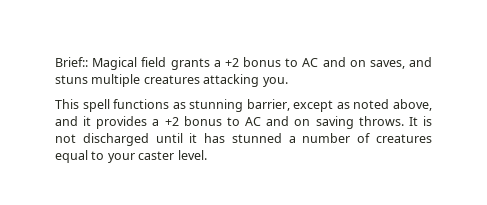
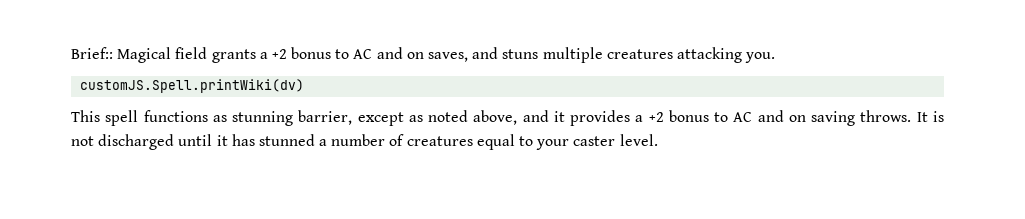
(288, 82) none -> [80,79,305,93] // customJS.Spell.printWiki(dv)

